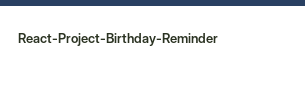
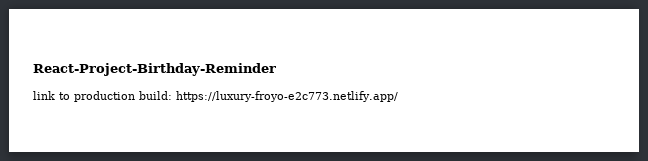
(218, 39) none -> [33,91,398,102] // link to production build: https://luxury-froyo-e2c773.netlify.app/

